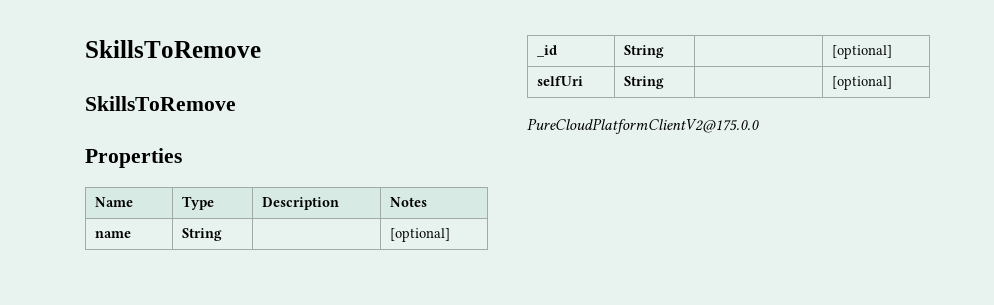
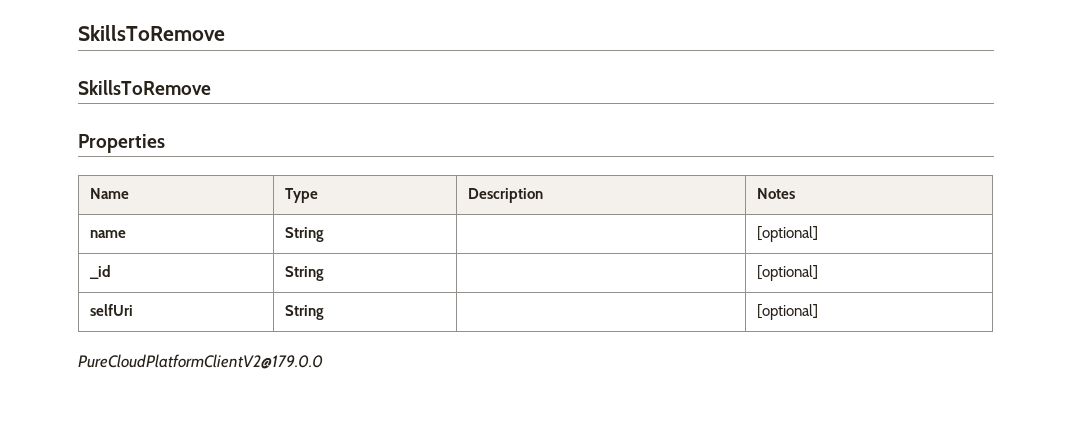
[527,118,759,134] PureCloudPlatformClientV2@175.0.0 -> [78,354,323,369] PureCloudPlatformClientV2@179.0.0

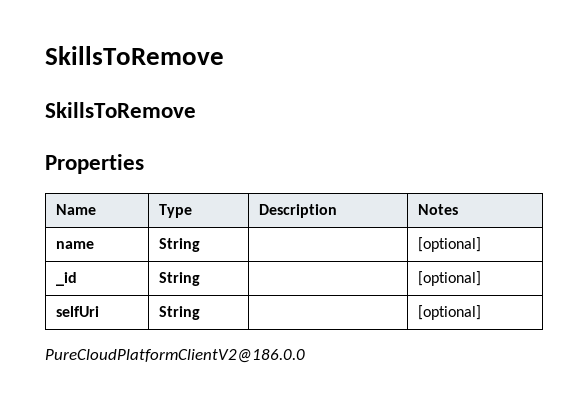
[78,354,323,369] PureCloudPlatformClientV2@179.0.0 -> [45,349,305,363] PureCloudPlatformClientV2@186.0.0

